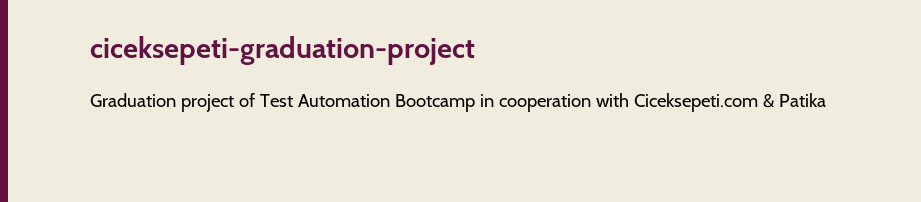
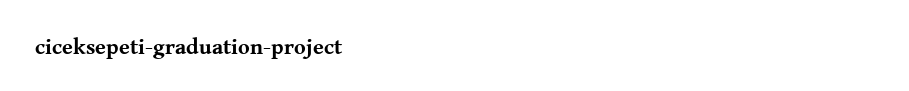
[90,93,826,112] // Graduation project of Test Automation Bootcamp in cooperation with Ciceksepeti.com & Patika -> (343, 48) none

